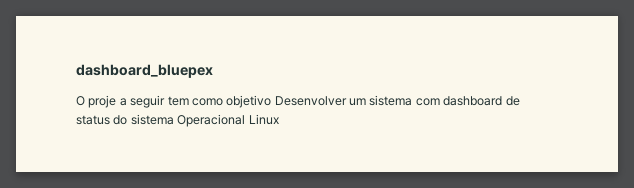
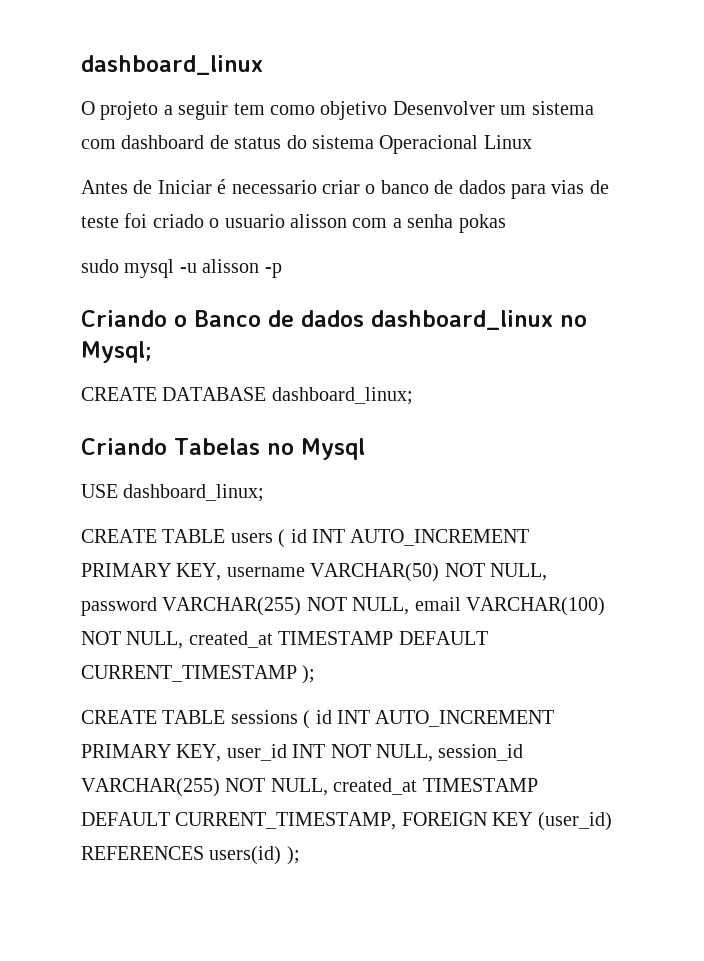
[76,64,213,78] dashboard_bluepex -> [81,55,263,75] dashboard_linux
[88,95,117,108] proje -> [100,101,159,120] projeto
(279, 119) none -> [81,179,609,199] [81,213,506,233] [81,259,282,278] [81,310,587,330] [81,341,152,363] [81,387,413,405] [81,438,365,460] [81,484,265,502] [81,529,530,548] [81,563,547,582] [81,597,605,616] [81,631,488,649] [81,665,316,684] [81,710,555,729] [81,744,524,762] [81,778,538,797] [81,812,612,831] [81,846,300,865] // Antes de Iniciar é necessario criar o banco de dados para vias de teste foi criado o usuario alisson com a senha pokas // sudo mysql -u alisson -p // Criando o Banco de dados dashboard_linux no Mysql; // CREATE DATABASE dashboard_linux; // Criando Tabelas no Mysql // USE dashboard_linux; // CREATE TABLE users ( id INT AUTO_INCREMENT PRIMARY KEY, username VARCHAR(50) NOT NULL, password VARCHAR(255) NOT NULL, email VARCHAR(100) NOT NULL, created_at TIMESTAMP DEFAULT CURRENT_TIMESTAMP ); // CREATE TABLE sessions ( id INT AUTO_INCREMENT PRIMARY KEY, user_id INT NOT NULL, session_id VARCHAR(255) NOT NULL, created_at TIMESTAMP DEFAULT CURRENT_TIMESTAMP, FOREIGN KEY (user_id) REFERENCES users(id) );

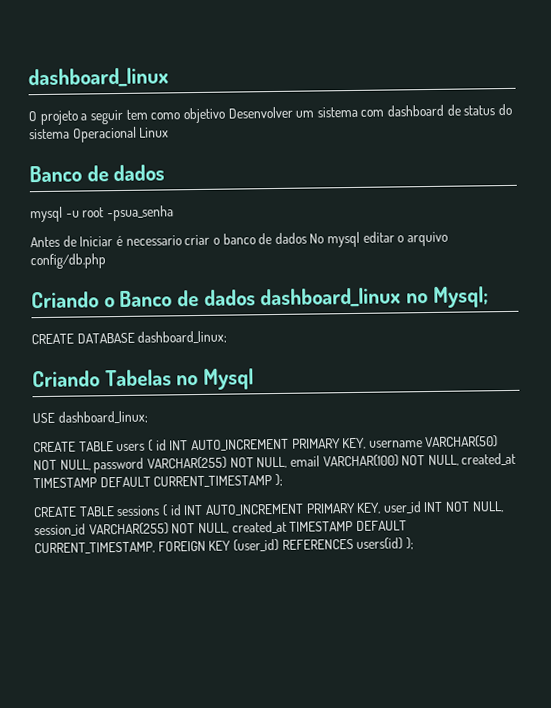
(532, 142) none -> [29,164,166,183] [30,205,174,223] // Banco de dados // mysql -u root -psua_senha
[510,180,609,199] [81,213,506,233] [81,259,282,278] para vias de teste foi criado o usuario alisson com a senha pokas // sudo mysql -u alisson -p -> [309,231,449,248] [30,253,106,270] No mysql editar o arquivo config/db.php

